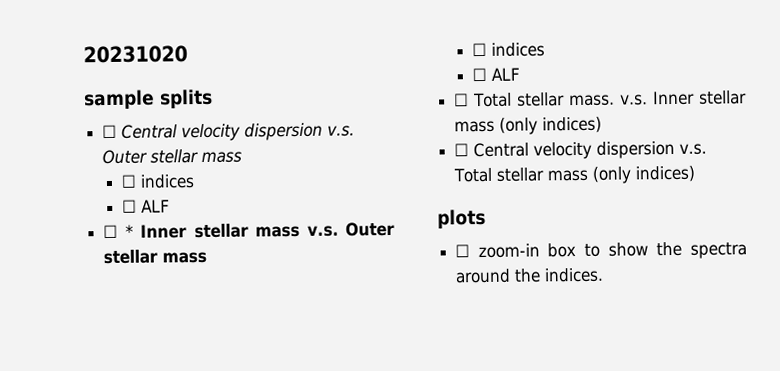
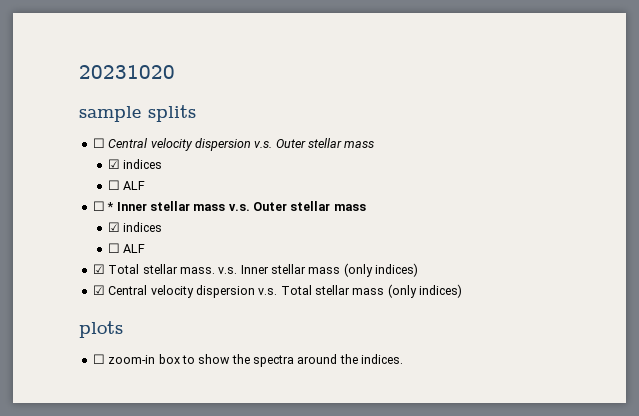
[121,174,138,188] ☐ -> [107,159,120,169] ☑
[472,42,546,57] [472,67,521,82] [454,93,470,107] ☐ indices // ☐ ALF // ☐ -> [107,222,163,232] [107,243,146,253] [92,264,105,274] ☑ indices // ☐ ALF // ☑
[454,143,470,157] ☐ -> [92,285,105,295] ☑

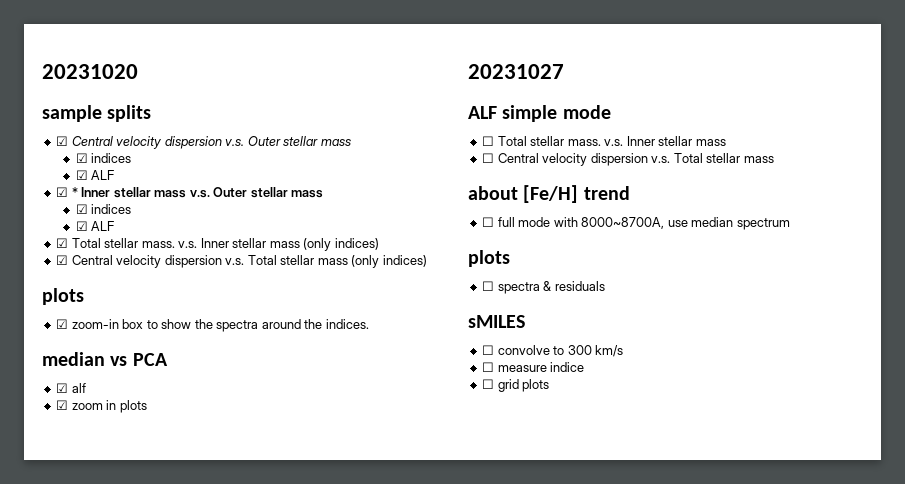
[92,138,105,148] ☐ -> [56,136,69,146] ☑
[107,180,146,190] [92,201,105,211] ☐ ALF // ☐ -> [75,170,115,180] [56,187,69,197] ☑ ALF // ☑
[107,243,120,253] ☐ -> [75,221,88,231] ☑
[92,354,105,364] ☐ -> [56,319,69,329] ☑
(404, 359) none -> [42,352,168,366] [56,383,86,393] [56,400,147,413] [468,64,564,79] [468,105,611,122] [482,136,726,146] [482,153,774,166] [468,185,630,203] [482,217,790,230] [468,250,510,267] [482,281,605,294] [468,315,525,328] [482,345,624,357] [482,362,585,372] [482,379,550,392] // median vs PCA // ☑ alf // ☑ zoom in plots // 20231027 // ALF simple mode // ☐ Total stellar mass. v.s. Inner stellar mass // ☐ Central velocity dispersion v.s. Total stellar mass // about [Fe/H] trend // ☐ full mode with 8000~8700A, use median spectrum // plots // ☐ spectra & residuals // sMILES // ☐ convolve to 300 km/s // ☐ measure indice // ☐ grid plots

